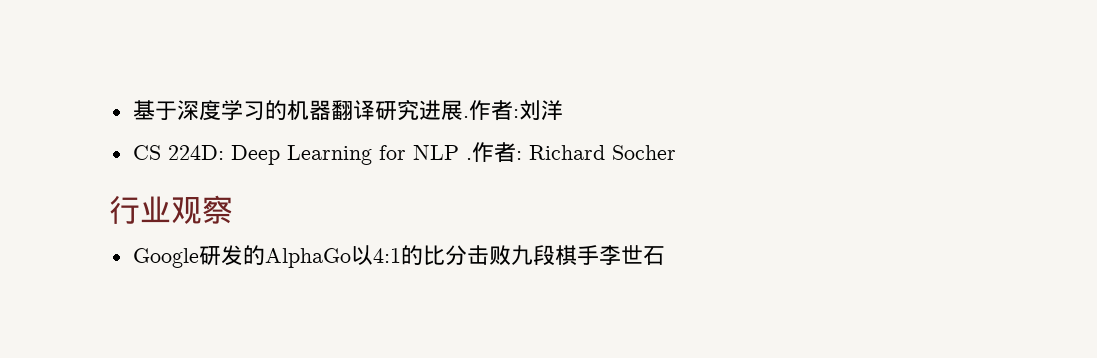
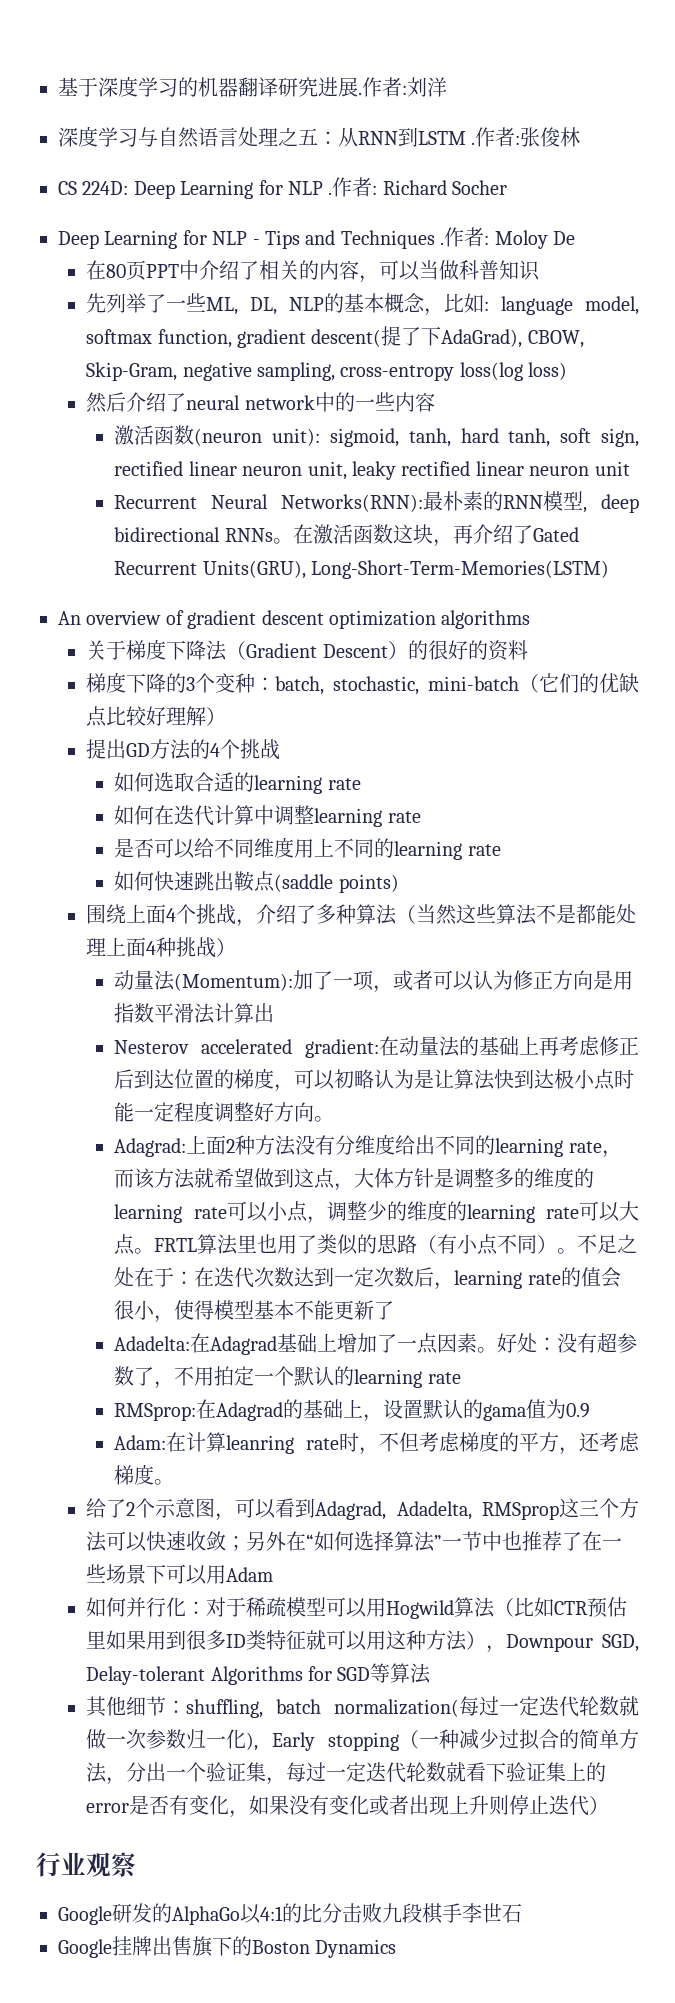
(563, 110) none -> [58,126,581,148] // 深度学习与自然语言处理之五：从RNN到LSTM .作者:张俊林
(676, 152) none -> [58,227,575,249] [86,260,541,283] [86,293,639,316] [86,326,584,348] [86,362,568,381] [86,392,435,413] [114,425,639,447] [114,461,630,480] [114,491,640,513] [114,524,579,547] [114,560,610,579] [58,610,531,629] [86,639,528,661] [86,672,639,695] [86,706,227,727] [86,739,281,760] [114,772,361,794] [114,805,421,827] [114,837,501,860] [114,871,399,893] [86,904,637,927] [86,937,237,958] [114,970,634,993] [114,1003,275,1024] [114,1036,639,1058] [114,1068,635,1092] [114,1101,335,1122] [114,1134,622,1158] [114,1167,595,1191] [114,1200,640,1224] [114,1234,638,1255] [114,1267,621,1290] [114,1300,395,1323] [114,1333,638,1355] [114,1366,461,1389] [114,1399,591,1422] [114,1431,640,1455] [114,1464,175,1485] [86,1498,639,1521] [86,1531,623,1552] [86,1564,274,1585] [86,1597,628,1619] [86,1630,639,1653] [86,1663,432,1685] [86,1696,639,1718] [86,1729,639,1751] [86,1762,607,1785] [86,1795,610,1818] // Deep Learning for NLP - Tips and Techniques .作者: Moloy De // 在80页PPT中介绍了相关的内容，可以当做科普知识 // 先列举了一些ML, DL, NLP的基本概念，比如: language model, softmax function, gradient descent(提了下AdaGrad), CBOW, Skip-Gram, negative sampling, cross-entropy loss(log loss) // 然后介绍了neural network中的一些内容 // 激活函数(neuron unit): sigmoid, tanh, hard tanh, soft sign, rectified linear neuron unit, leaky rectified linear neuron unit // Recurrent Neural Networks(RNN):最朴素的RNN模型, deep bidirectional RNNs。在激活函数这块，再介绍了Gated Recurrent Units(GRU), Long-Short-Term-Memories(LSTM) // An overview of gradient descent optimization algorithms // 关于梯度下降法（Gradient Descent）的很好的资料 // 梯度下降的3个变种：batch, stochastic, mini-batch（它们的优缺点比较好理解） // 提出GD方法的4个挑战 // 如何选取合适的learning rate // 如何在迭代计算中调整learning rate // 是否可以给不同维度用上不同的learning rate // 如何快速跳出鞍点(saddle points) // 围绕上面4个挑战，介绍了多种算法（当然这些算法不是都能处理上面4种挑战） // 动量法(Momentum):加了一项，或者可以认为修正方向是用指数平滑法计算出 // Nesterov accelerated gradient:在动量法的基础上再考虑修正后到达位置的梯度，可以初略认为是让算法快到达极小点时能一定程度调整好方向。 // Adagrad:上面2种方法没有分维度给出不同的learning rate，而该方法就希望做到这点，大体方针是调整多的维度的learning rate可以小点，调整少的维度的learning rate可以大点。FRTL算法里也用了类似的思路（有小点不同）。不足之处在于：在迭代次数达到一定次数后，learning rate的值会很小，使得模型基本不能更新了 // Adadelta:在Adagrad基础上增加了一点因素。好处：没有超参数了，不用拍定一个默认的learning rate // RMSprop:在Adagrad的基础上，设置默认的gama值为0.9 // Adam:在计算leanring rate时，不但考虑梯度的平方，还考虑梯度。 // 给了2个示意图，可以看到Adagrad, Adadelta, RMSprop这三个方法可以快速收敛；另外在“如何选择算法”一节中也推荐了在一些场景下可以用Adam // 如何并行化：对于稀疏模型可以用Hogwild算法（比如CTR预估里如果用到很多ID类特征就可以用这种方法），Downpour SGD, Delay-tolerant Algorithms for SGD等算法 // 其他细节：shuffling, batch normalization(每过一定迭代轮数就做一次参数归一化), Early stopping（一种减少过拟合的简单方法，分出一个验证集，每过一定迭代轮数就看下验证集上的error是否有变化，如果没有变化或者出现上升则停止迭代）
(665, 255) none -> [58,1936,397,1958] // Google挂牌出售旗下的Boston Dynamics

